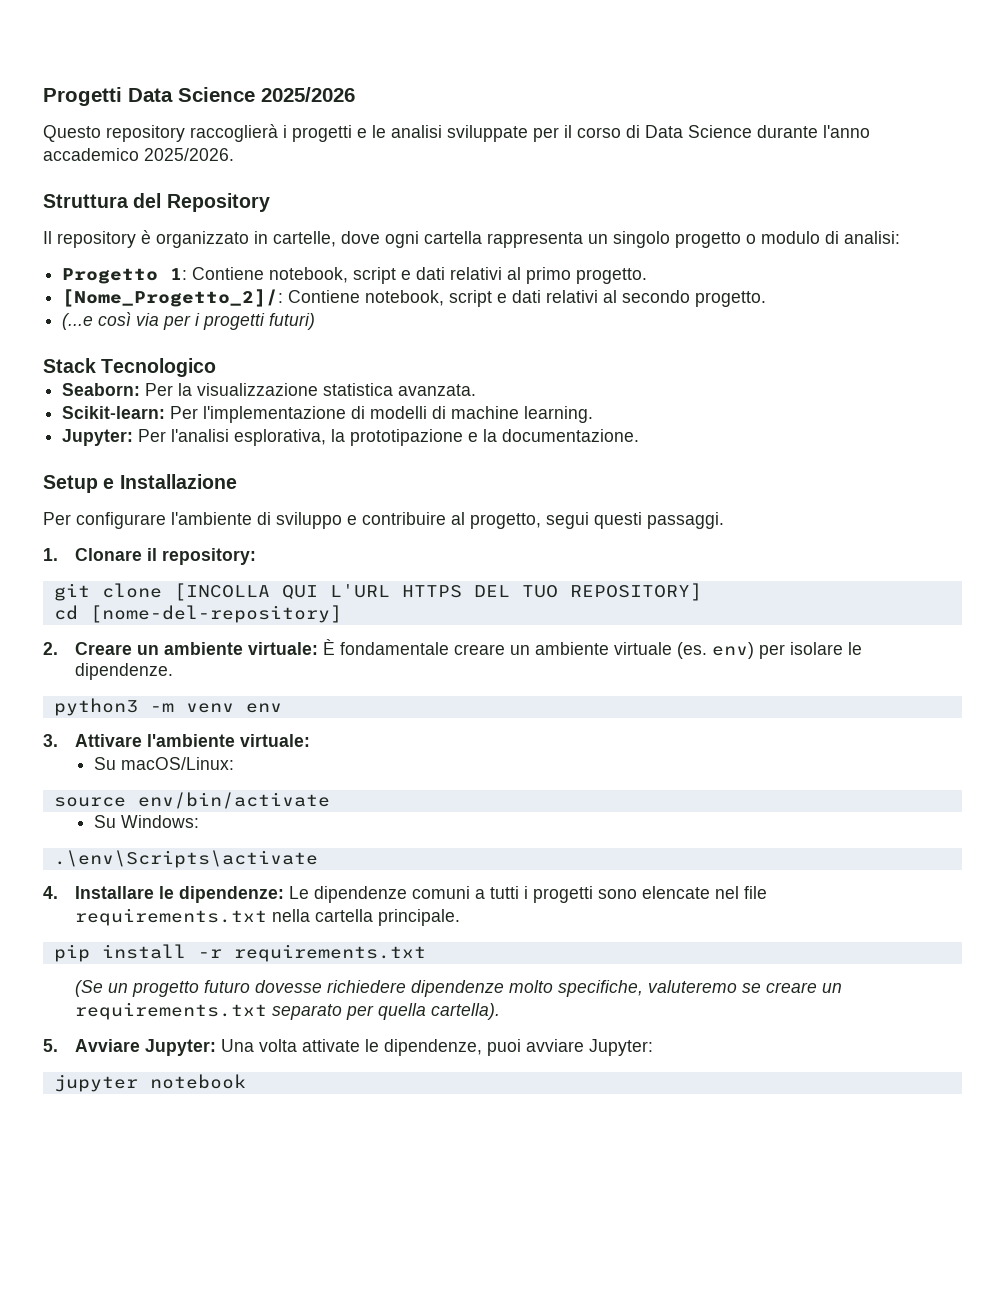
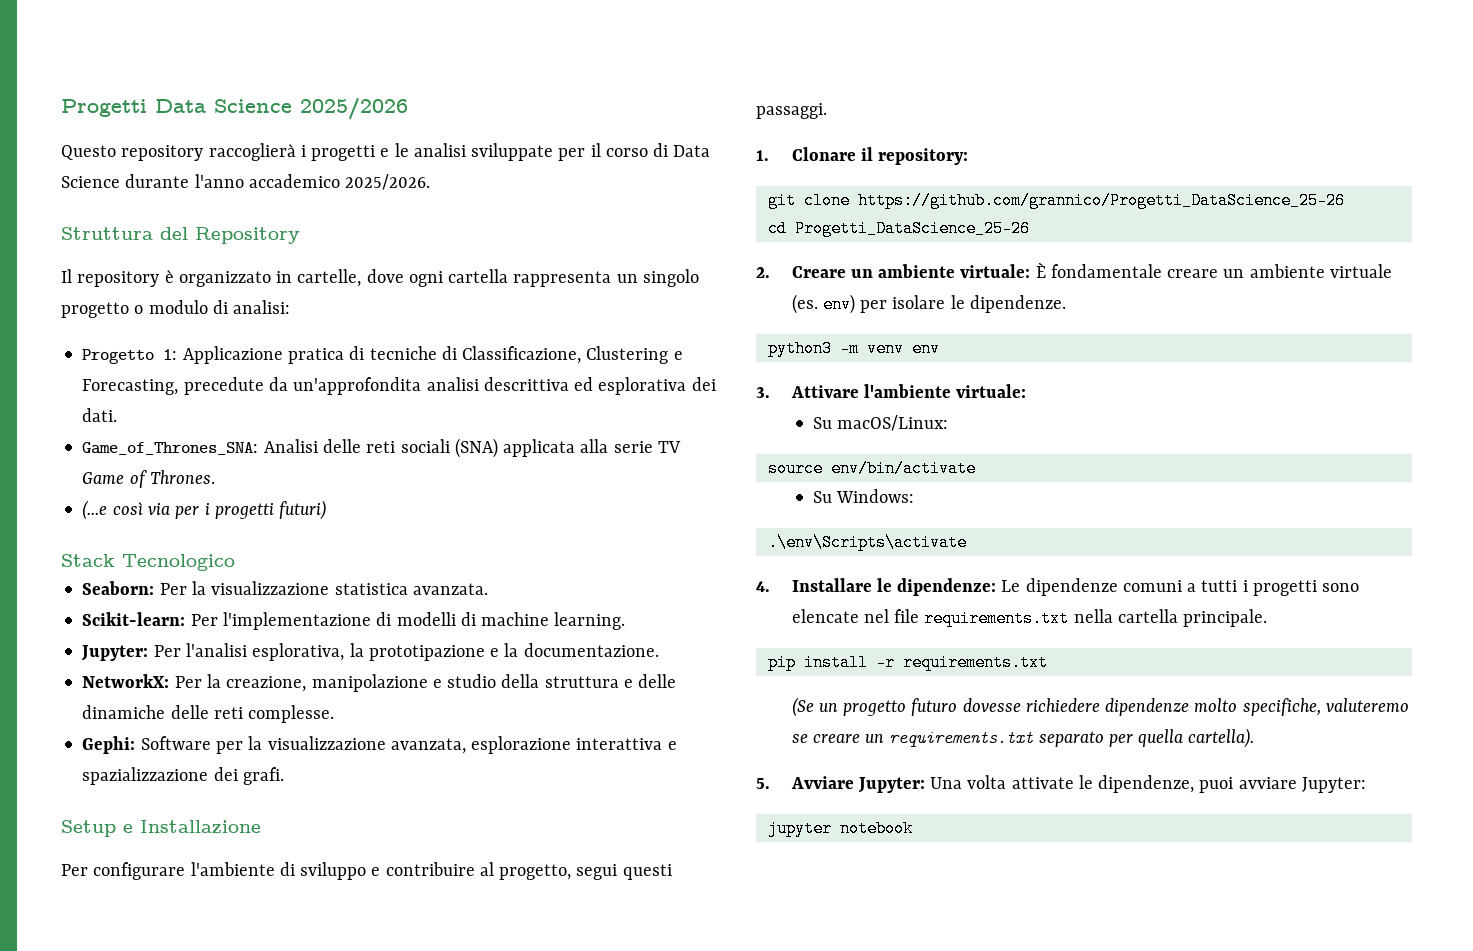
[192,267,648,284] [62,289,767,307] Contiene notebook, script e dati relativi al primo progetto. // [Nome_Progetto_2]/: Contiene notebook, script e dati relativi al secondo progetto. -> [182,346,683,364] [82,377,716,395] [82,408,118,422] [82,438,681,458] [82,470,215,488] Applicazione pratica di tecniche di Classificazione, Clustering e Forecasting, precedute da un'approfondita analisi descrittiva ed esplorativa dei dati. // Game_of_Thrones_SNA: Analisi delle reti sociali (SNA) applicata alla serie TV Game of Thrones.
(640, 435) none -> [82,674,677,692] [82,705,335,723] [82,736,677,754] [82,767,284,785] // NetworkX: Per la creazione, manipolazione e studio della struttura e delle dinamiche delle reti complesse. // Gephi: Software per la visualizzazione avanzata, esplorazione interattiva e spazializzazione dei grafi.
[173,583,702,601] [INCOLLA QUI L'URL HTTPS DEL TUO REPOSITORY] -> [857,192,1345,209] https://github.com/grannico/Progetti_DataScience_25-26
[89,605,342,623] [nome-del-repository] -> [794,220,1030,237] Progetti_DataScience_25-26

